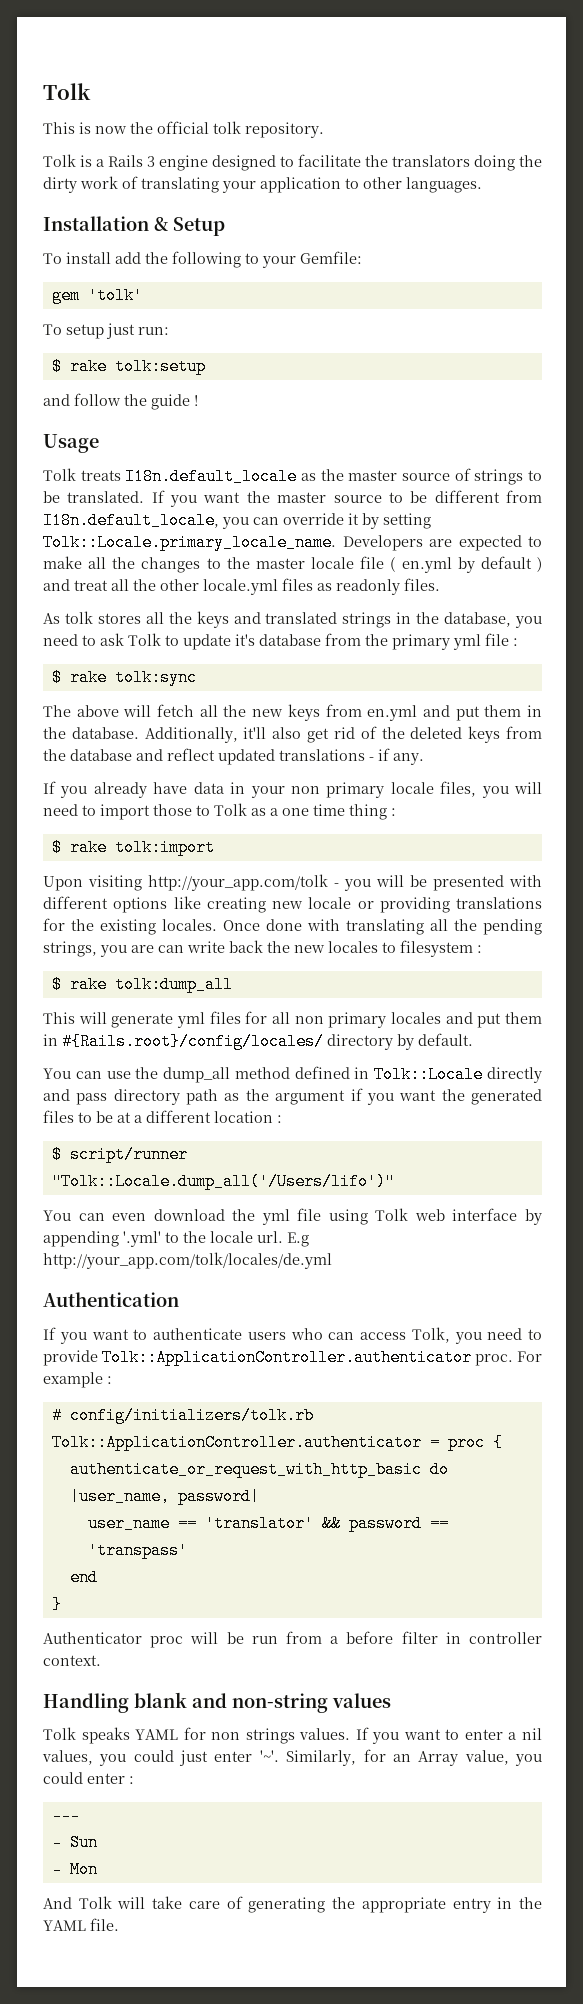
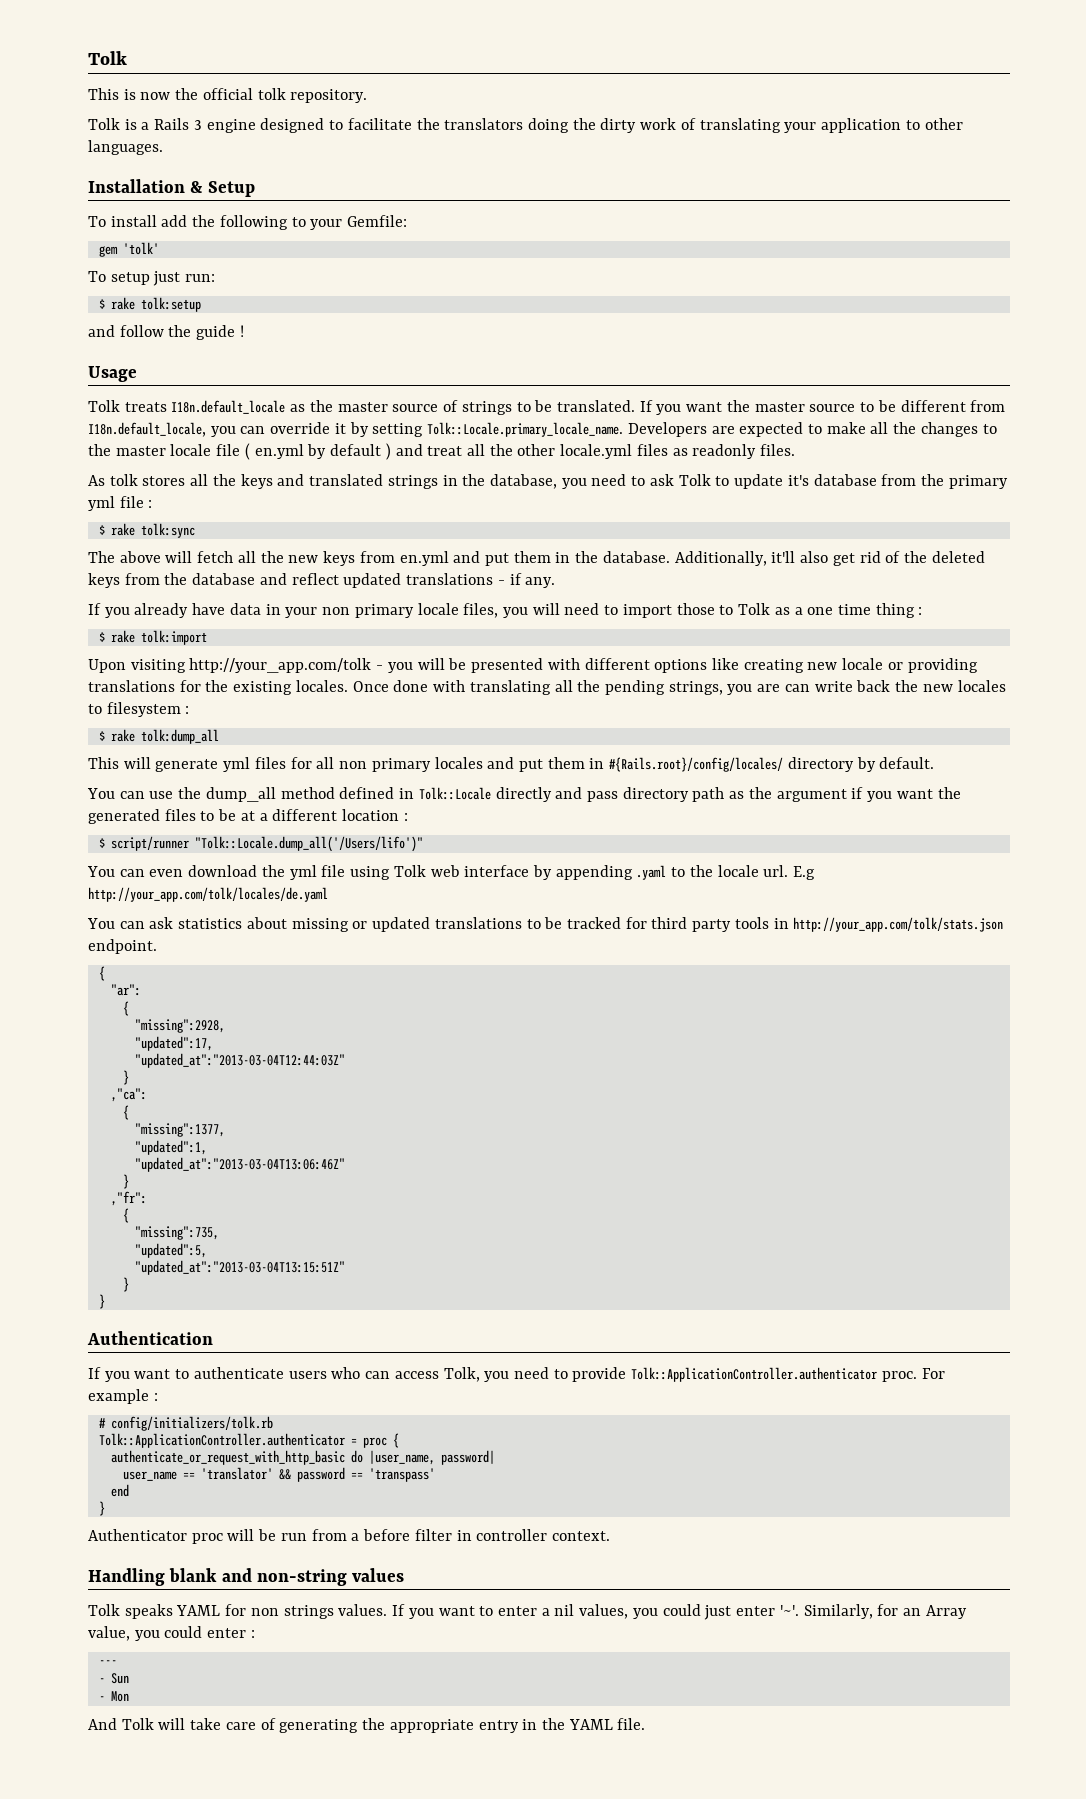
[123,1231,161,1247] '.yml' -> [636,865,667,880] .yaml
[43,1252,332,1269] http://your_app.com/tolk/locales/de.yml -> [88,887,328,902] [87,917,1004,932] [88,939,157,954] [98,966,105,981] [110,984,141,996] [122,1001,129,1016] [134,1019,225,1033] [134,1036,213,1051] [134,1053,345,1068] [122,1070,129,1085] [110,1088,147,1102] [122,1105,129,1120] [134,1123,225,1137] [134,1140,207,1155] [134,1157,345,1172] [122,1174,129,1189] [110,1191,147,1206] [122,1208,129,1223] [134,1226,219,1240] [134,1243,207,1258] [134,1260,345,1275] [122,1277,129,1292] [98,1294,105,1309] http://your_app.com/tolk/locales/de.yaml // You can ask statistics about missing or updated translations to be tracked for third party tools in http://your_app.com/tolk/stats.json endpoint. // { // "ar": // { // "missing":2928, // "updated":17, // "updated_at":"2013-03-04T12:44:03Z" // } // ,"ca": // { // "missing":1377, // "updated":1, // "updated_at":"2013-03-04T13:06:46Z" // } // ,"fr": // { // "missing":735, // "updated":5, // "updated_at":"2013-03-04T13:15:51Z" // } // }

